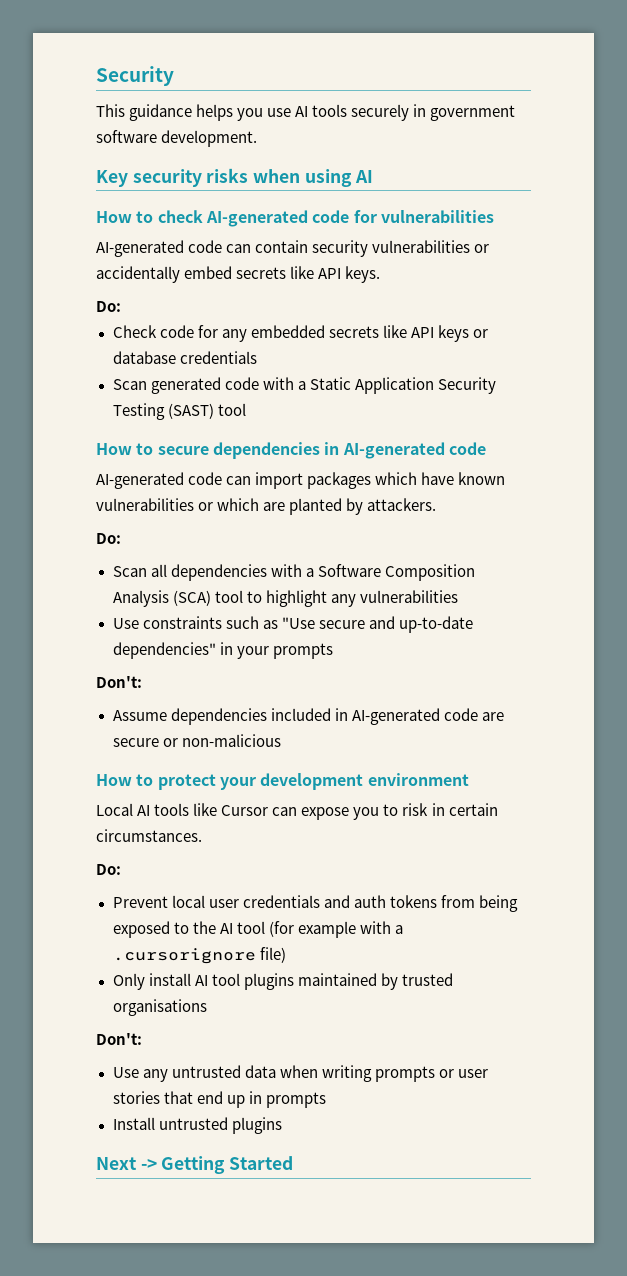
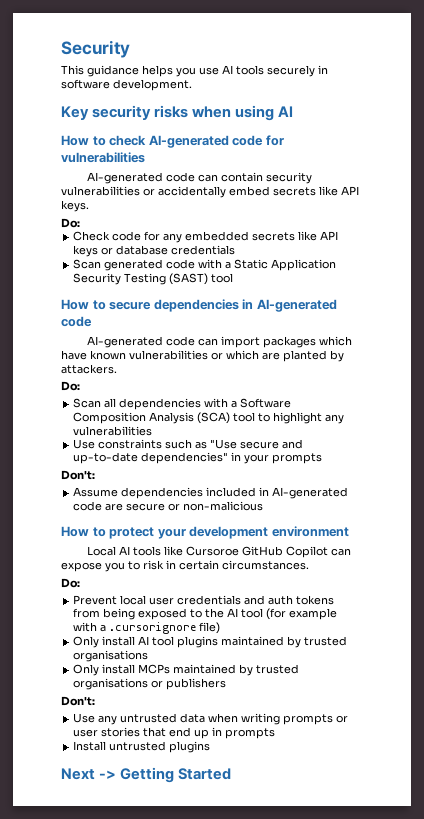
[430,105,516,121] government -> (328, 69) none
[221,805,269,816] Cursor -> [186,546,329,558] Cursoroe GitHub Copilot
(207, 1007) none -> [73,664,300,676] [73,678,227,690] // Only install MCPs maintained by trusted organisations or publishers

